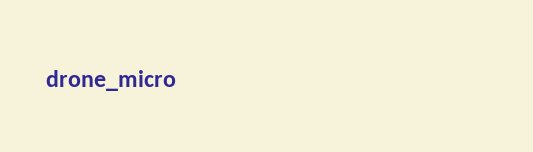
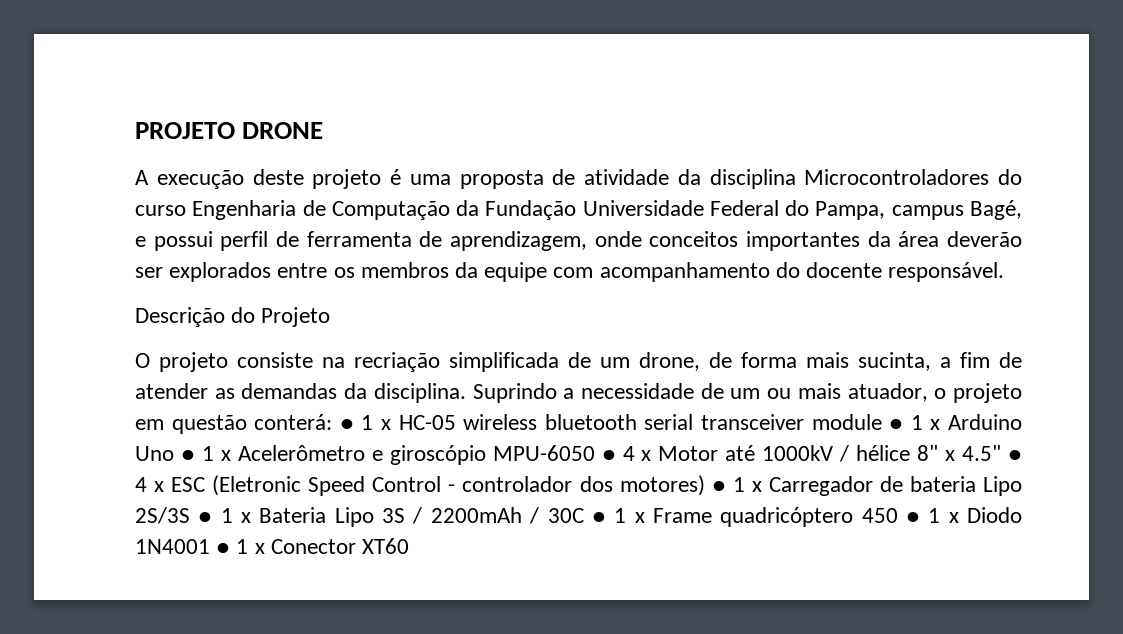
[46,70,176,91] drone_micro -> [135,122,324,139] [135,169,1022,189] [135,200,1022,220] [135,231,1022,251] [135,262,1005,282] [135,307,331,327] [135,352,1022,372] [135,383,1022,403] [135,414,1023,434] [135,445,1022,465] [135,475,1022,496] [135,507,1023,527] [135,538,410,554] PROJETO DRONE // A execução deste projeto é uma proposta de atividade da disciplina Microcontroladores do curso Engenharia de Computação da Fundação Universidade Federal do Pampa, campus Bagé, e possui perfil de ferramenta de aprendizagem, onde conceitos importantes da área deverão ser explorados entre os membros da equipe com acompanhamento do docente responsável. // Descrição do Projeto // O projeto consiste na recriação simplificada de um drone, de forma mais sucinta, a fim de atender as demandas da disciplina. Suprindo a necessidade de um ou mais atuador, o projeto em questão conterá: ● 1 x HC-05 wireless bluetooth serial transceiver module ● 1 x Arduino Uno ● 1 x Acelerômetro e giroscópio MPU-6050 ● 4 x Motor até 1000kV / hélice 8" x 4.5" ● 4 x ESC (Eletronic Speed Control - controlador dos motores) ● 1 x Carregador de bateria Lipo 2S/3S ● 1 x Bateria Lipo 3S / 2200mAh / 30C ● 1 x Frame quadricóptero 450 ● 1 x Diodo 1N4001 ● 1 x Conector XT60

